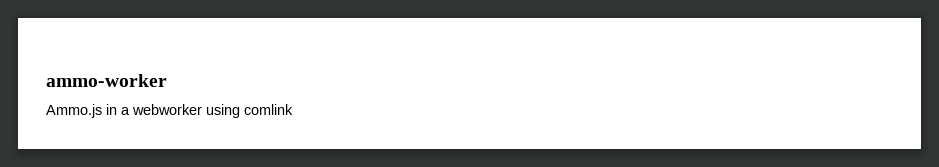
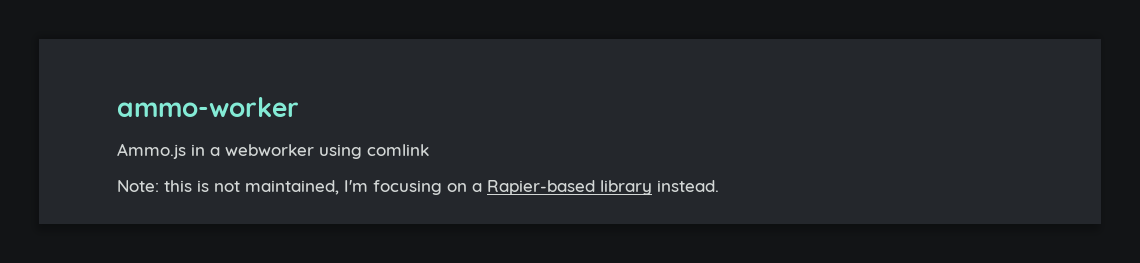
(293, 109) none -> [117,180,719,195] // Note: this is not maintained, I'm focusing on a Rapier-based library instead.

